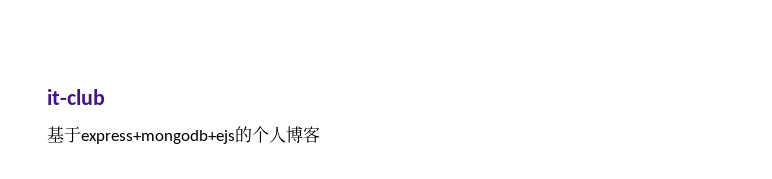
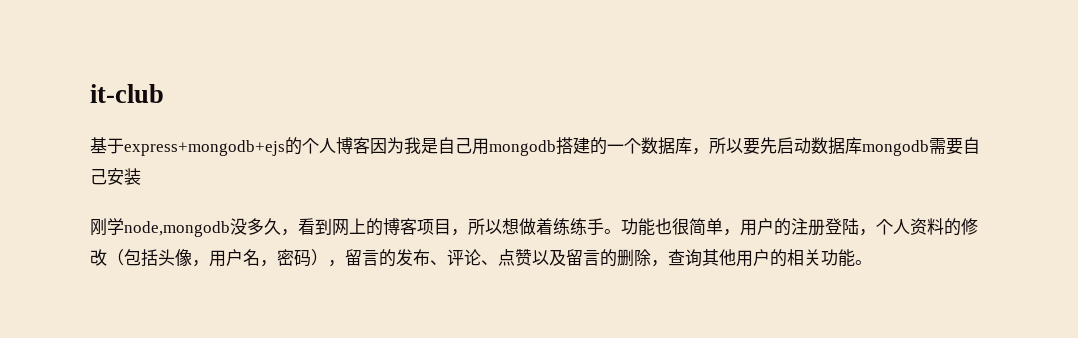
(320, 134) none -> [370,137,980,156] [90,168,141,185] [90,218,978,237] [90,249,872,267] 因为我是自己用mongodb搭建的一个数据库，所以要先启动数据库mongodb需要自己安装 // 刚学node,mongodb没多久，看到网上的博客项目，所以想做着练练手。功能也很简单，用户的注册登陆，个人资料的修改（包括头像，用户名，密码），留言的发布、评论、点赞以及留言的删除，查询其他用户的相关功能。

